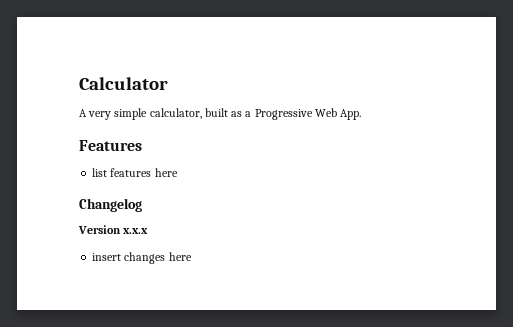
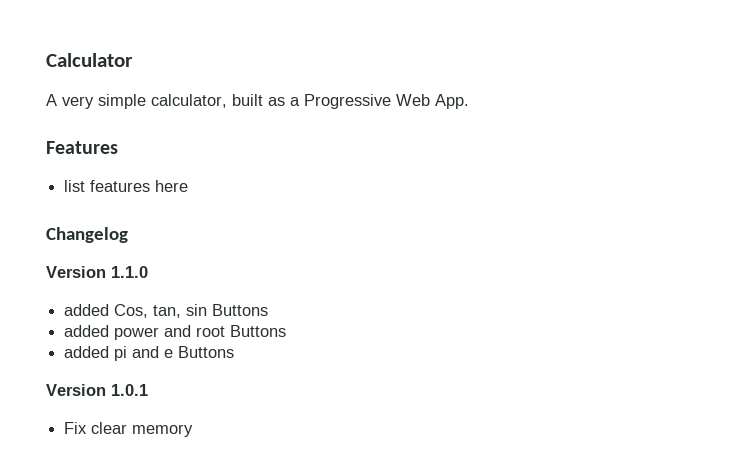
[123,228,149,234] [92,252,192,264] x.x.x // insert changes here -> [111,266,148,278] [64,304,269,318] [64,325,287,340] [64,346,235,361] [46,384,148,396] [64,422,194,437] 1.1.0 // added Cos, tan, sin Buttons // added power and root Buttons // added pi and e Buttons // Version 1.0.1 // Fix clear memory

